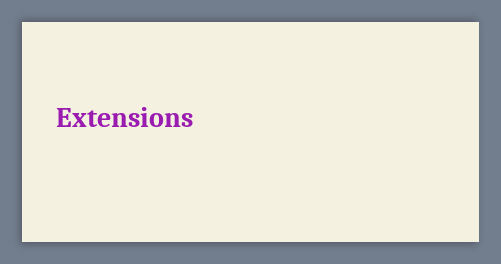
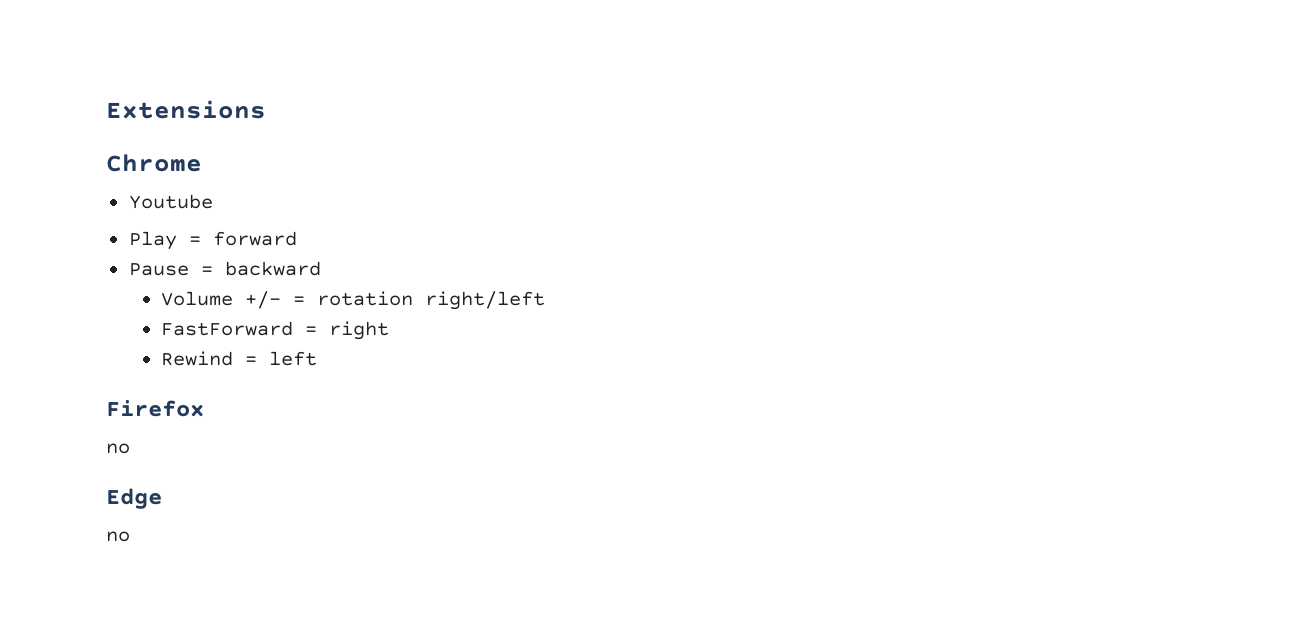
(193, 117) none -> [106,154,202,172] [128,194,213,209] [128,231,297,250] [128,261,321,276] [161,291,546,310] [161,321,390,340] [161,351,318,366] [106,400,204,417] [106,443,130,454] [106,488,162,509] [106,531,130,542] // Chrome // Youtube // Play = forward // Pause = backward // Volume +/- = rotation right/left // FastForward = right // Rewind = left // Firefox // no // Edge // no

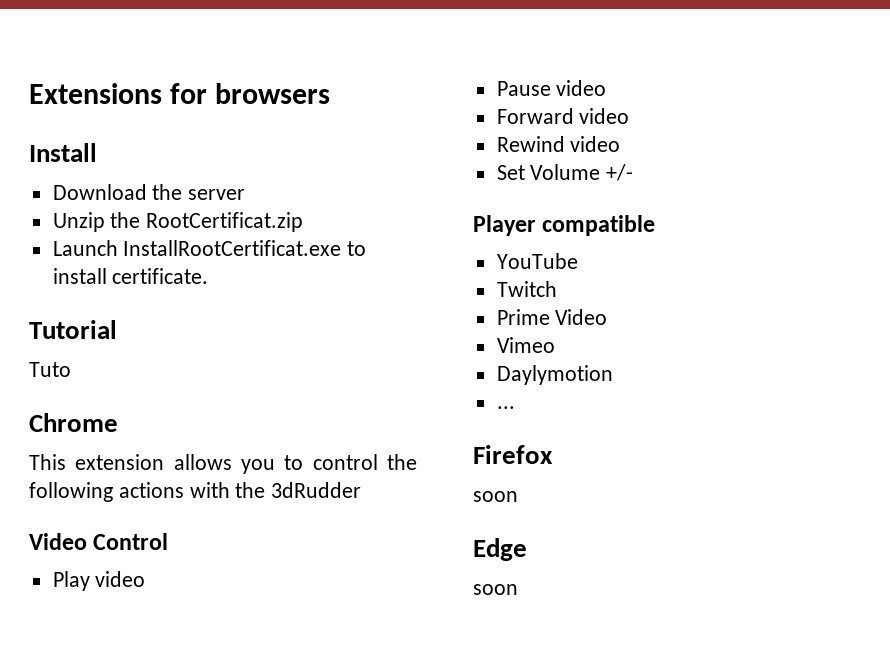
[106,154,202,172] [128,194,213,209] // Chrome // Youtube -> [170,83,331,104] [29,143,97,162] [52,184,246,200] [52,212,304,232] [52,240,367,256] [52,268,209,284] [29,320,117,339] [29,362,71,377] [29,413,118,432] [29,454,417,474] [29,482,362,502] [29,533,169,550] for browsers // Install // Download the server // Unzip the RootCertificat.zip // Launch InstallRootCertificat.exe to install certificate. // Tutorial // Tuto // Chrome // This extension allows you to control the following actions with the 3dRudder // Video Control
[188,231,297,246] = forward -> [95,571,146,587] video
[200,261,321,276] [161,291,546,310] [161,321,390,340] [161,351,318,366] = backward // Volume +/- = rotation right/left // FastForward = right // Rewind = left -> [556,80,607,96] [496,108,630,124] [496,136,621,152] [496,164,634,181] [473,215,656,236] [496,253,578,269] [496,281,557,297] [496,309,608,325] [496,337,555,353] [496,365,613,385] [496,406,515,409] video // Forward video // Rewind video // Set Volume +/- // Player compatible // YouTube // Twitch // Prime Video // Vimeo // Daylymotion // ...
[106,443,130,454] no -> [473,491,518,502] soon
[106,531,130,542] no -> [473,584,518,595] soon

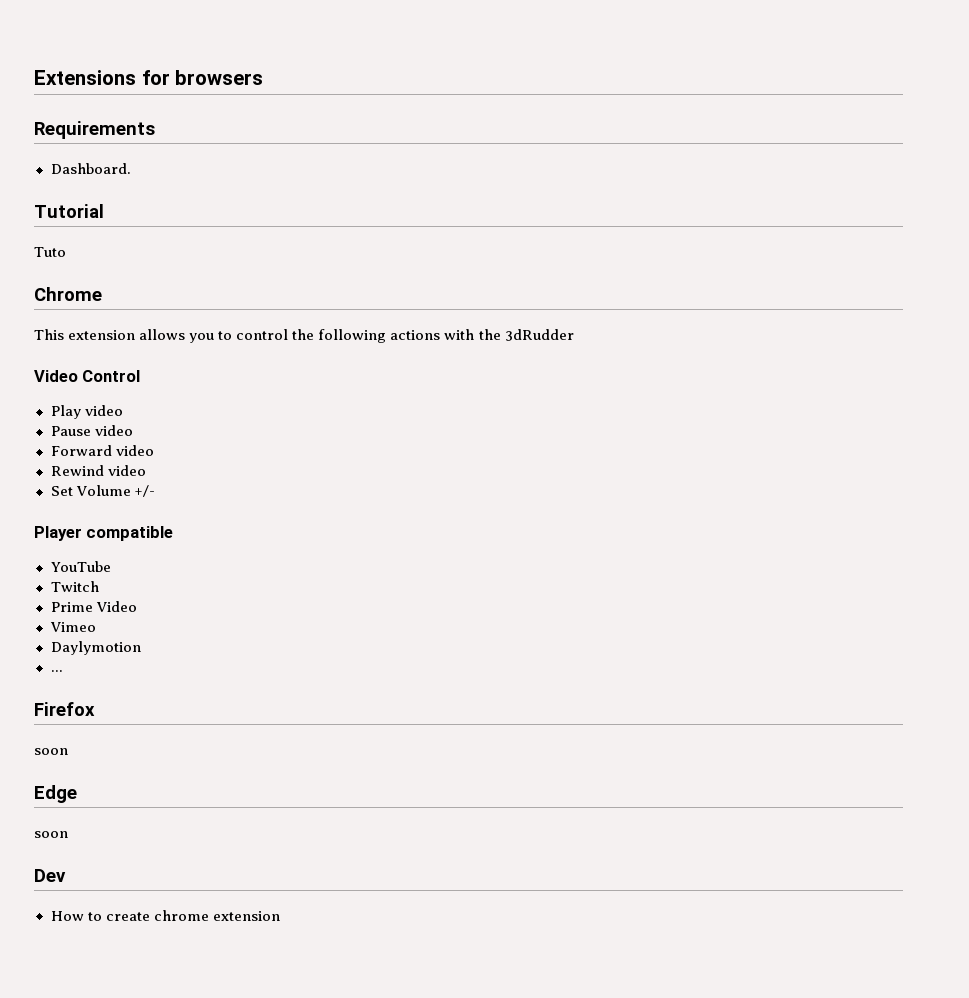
[29,143,97,162] [52,184,246,200] [52,212,304,232] [52,240,367,256] [52,268,209,284] Install // Download the server // Unzip the RootCertificat.zip // Launch InstallRootCertificat.exe to install certificate. -> [34,121,155,139] [50,163,131,174] Requirements // Dashboard.
(518, 589) none -> [34,869,66,882] [50,910,280,921] // Dev // How to create chrome extension

